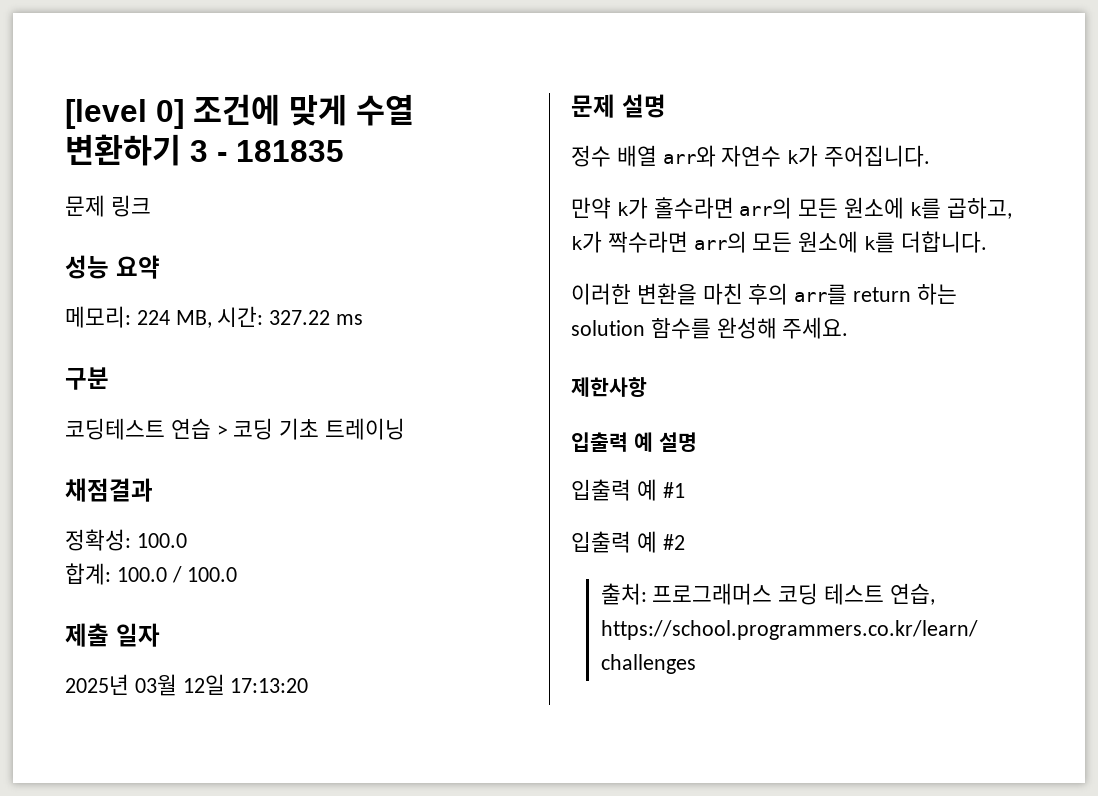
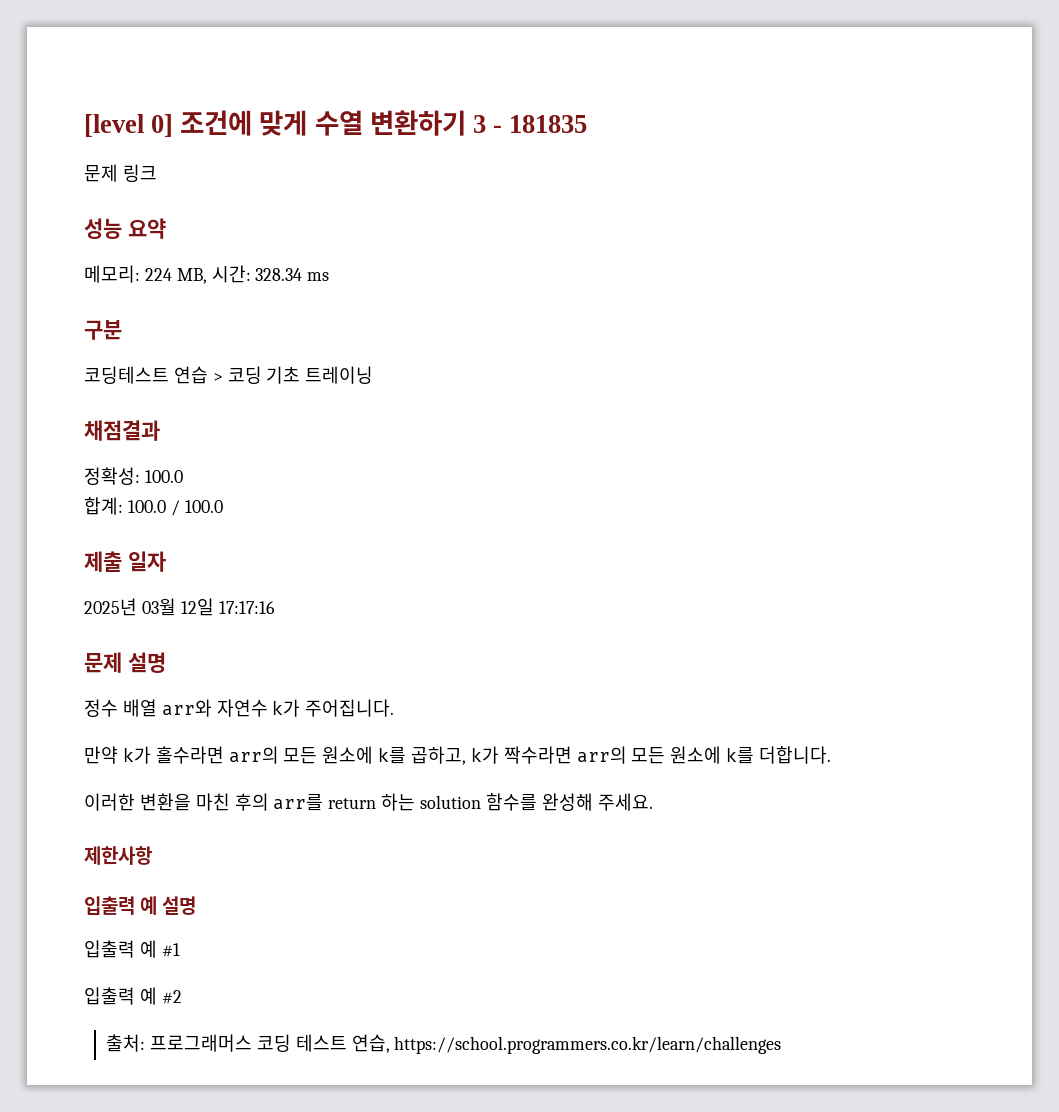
[269,310,331,325] 327.22 -> [255,268,303,281] 328.34
[230,678,309,693] 17:13:20 -> [218,601,275,614] 17:17:16

